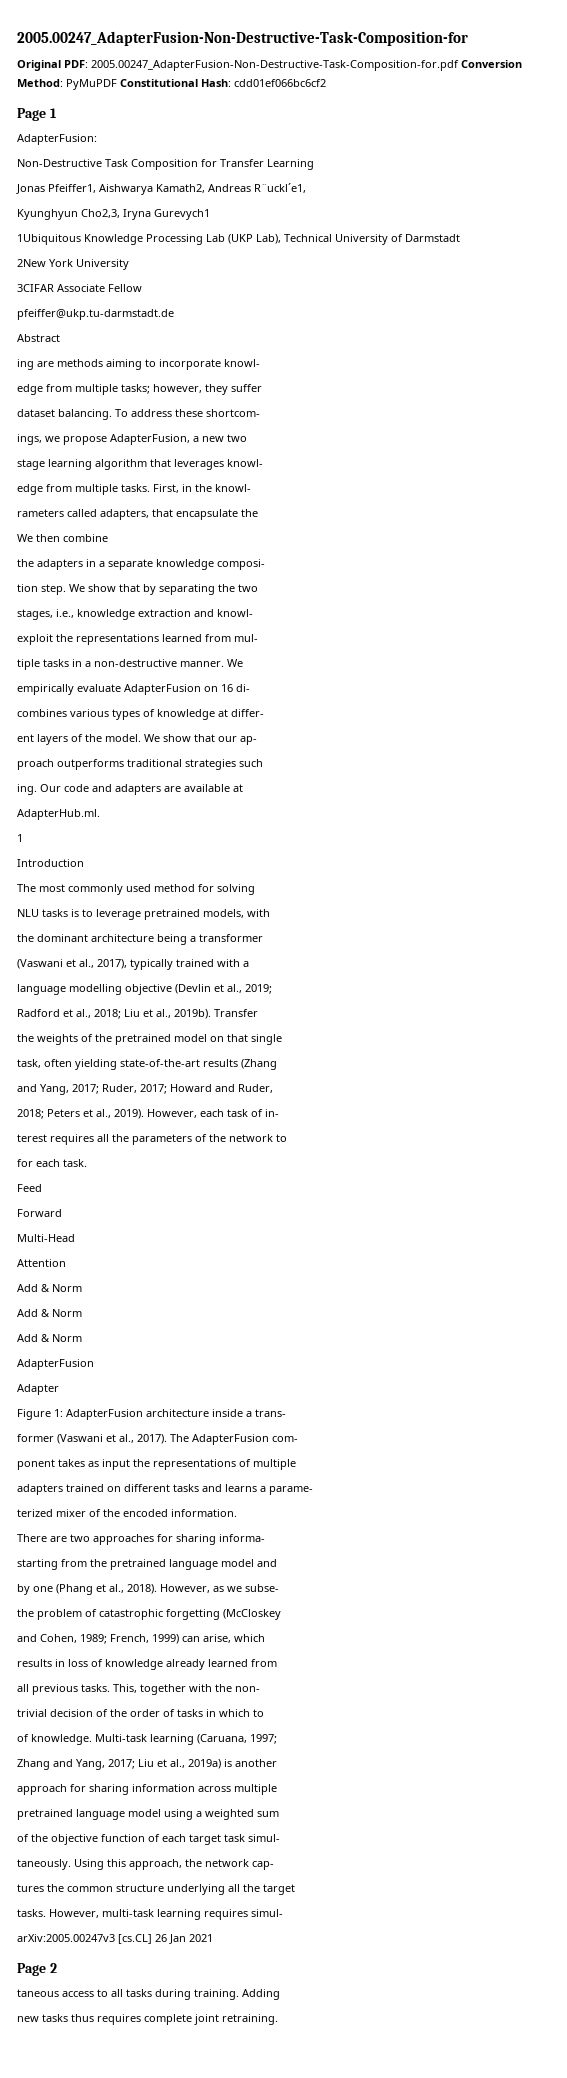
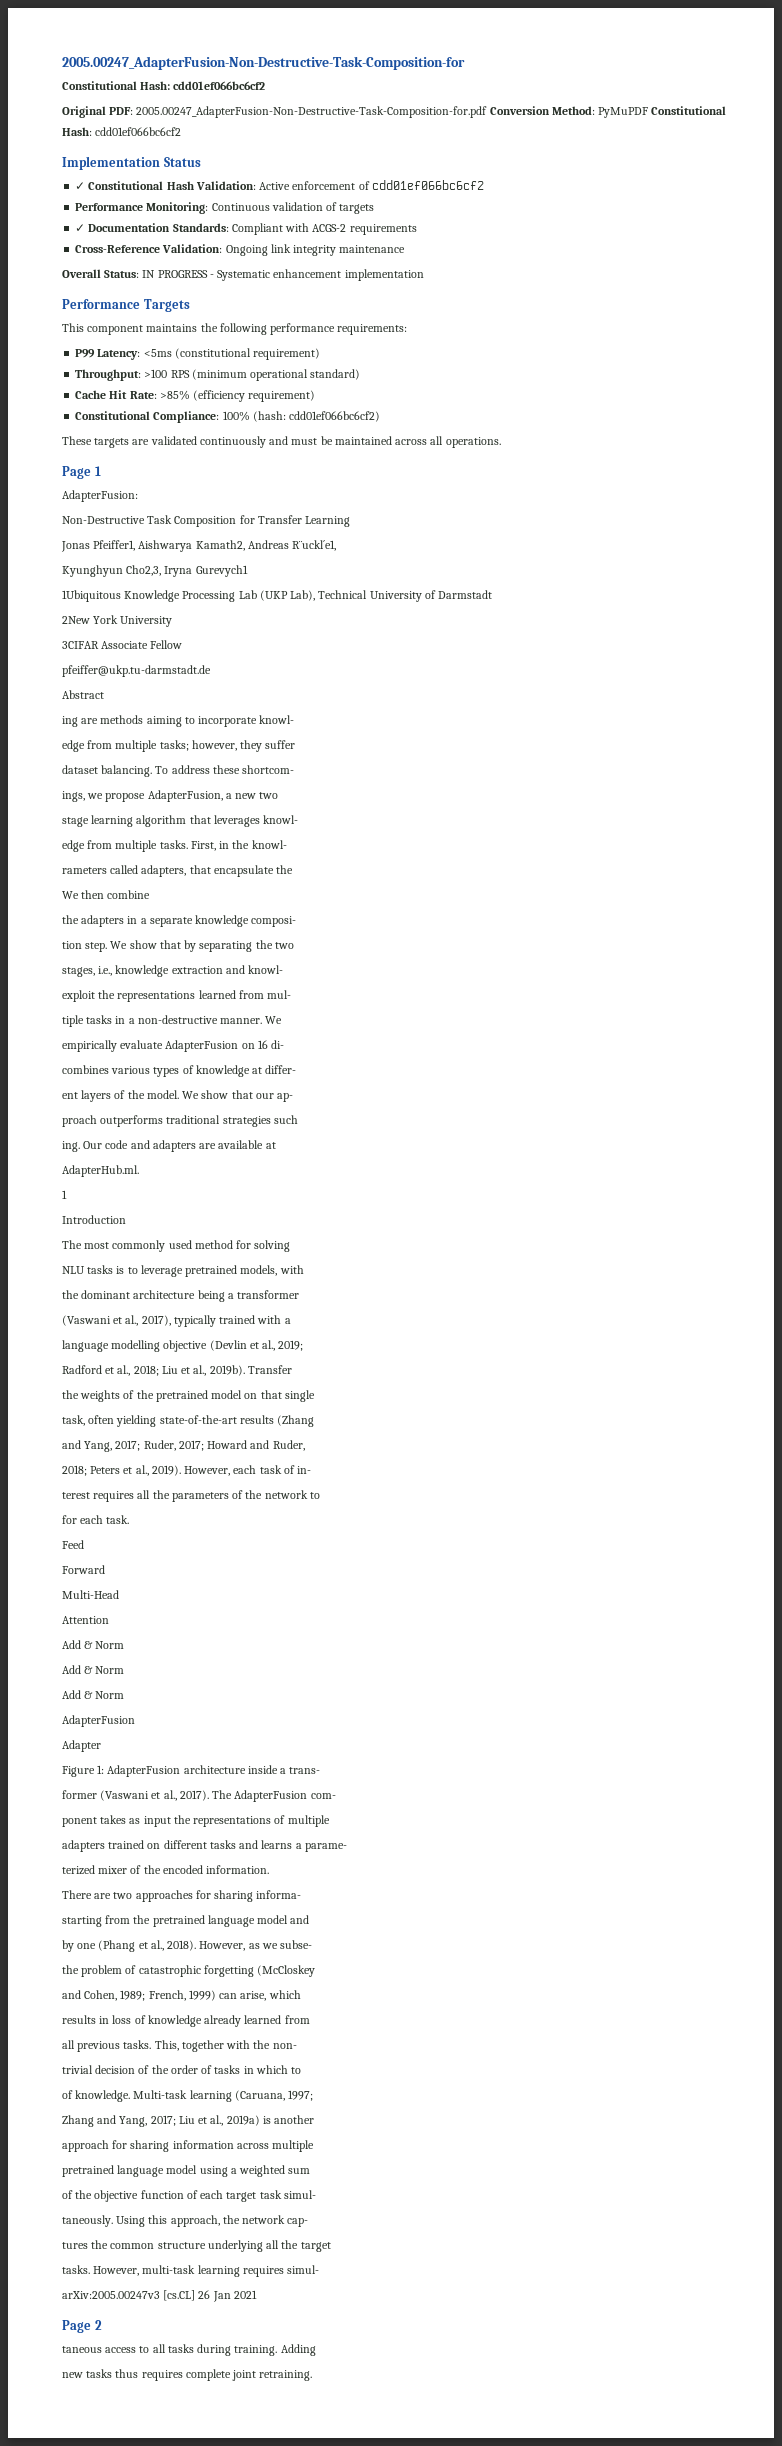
(468, 38) none -> [62,81,266,90] // Constitutional Hash: cdd01ef066bc6cf2
(326, 83) none -> [62,156,201,170] [75,180,484,190] [75,202,375,214] [75,223,417,235] [75,244,406,256] [62,269,424,281] [62,299,190,312] [62,323,408,335] [75,348,321,360] [75,369,361,381] [75,390,316,402] [75,411,381,423] [62,436,501,448] // Implementation Status // ✓ Constitutional Hash Validation: Active enforcement of cdd01ef066bc6cf2 // Performance Monitoring: Continuous validation of targets // ✓ Documentation Standards: Compliant with ACGS-2 requirements // Cross-Reference Validation: Ongoing link integrity maintenance // Overall Status: IN PROGRESS - Systematic enhancement implementation // Performance Targets // This component maintains the following performance requirements: // P99 Latency: <5ms (constitutional requirement) // Throughput: >100 RPS (minimum operational standard) // Cache Hit Rate: >85% (efficiency requirement) // Constitutional Compliance: 100% (hash: cdd01ef066bc6cf2) // These targets are validated continuously and must be maintained across all operations.

